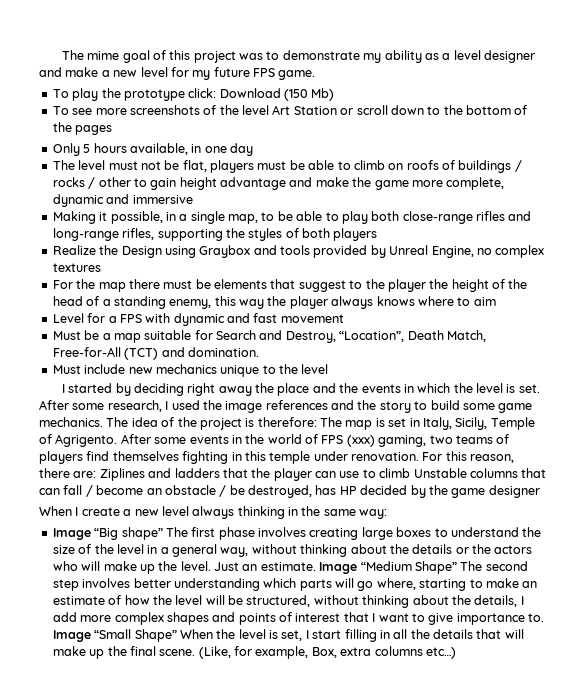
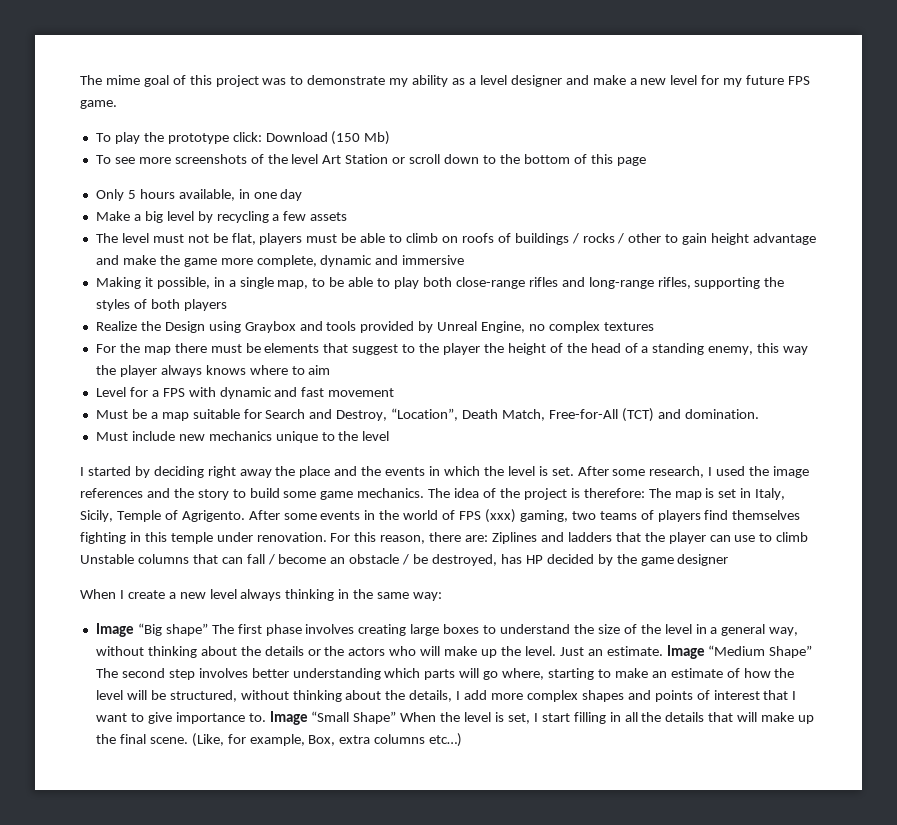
[52,122,113,135] the pages -> [590,154,646,166] this page
(253, 149) none -> [95,211,348,223] // Make a big level by recycling a few assets

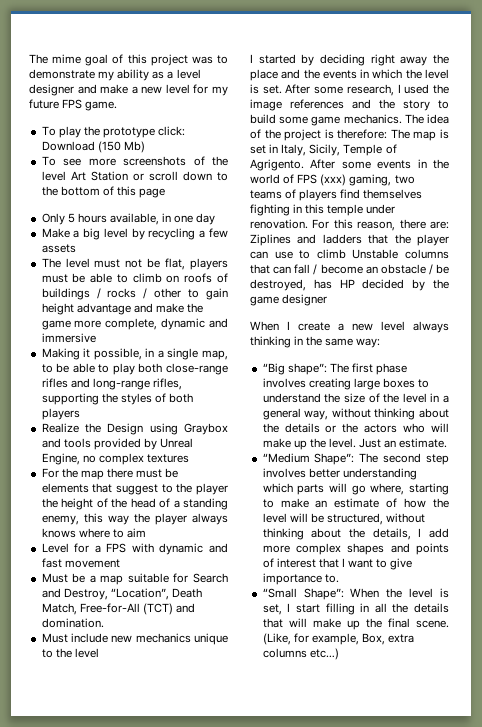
[95,623,208,637] Image “Big shape” -> [262,363,327,375] “Big shape”:
[666,645,813,659] Image “Medium Shape” -> [262,453,355,465] // “Medium Shape”:
[269,711,397,725] Image “Small Shape” -> [262,588,344,600] // “Small Shape”:

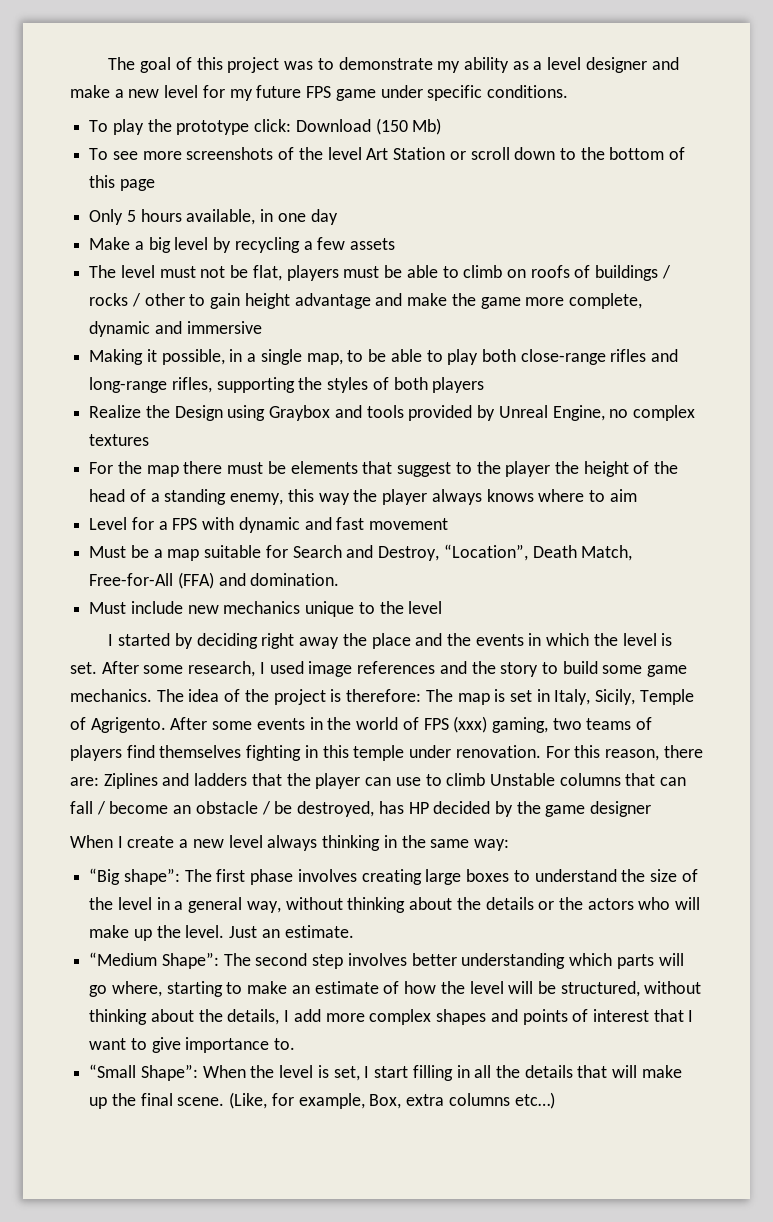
[29,54,82,64] The mime -> [108,57,136,70] The
[85,101,118,111] game. -> [335,85,568,101] game under specific conditions.
[142,603,173,615] (TCT) -> [177,572,214,589] (FFA)
[433,84,449,94] the -> (304, 667) none

